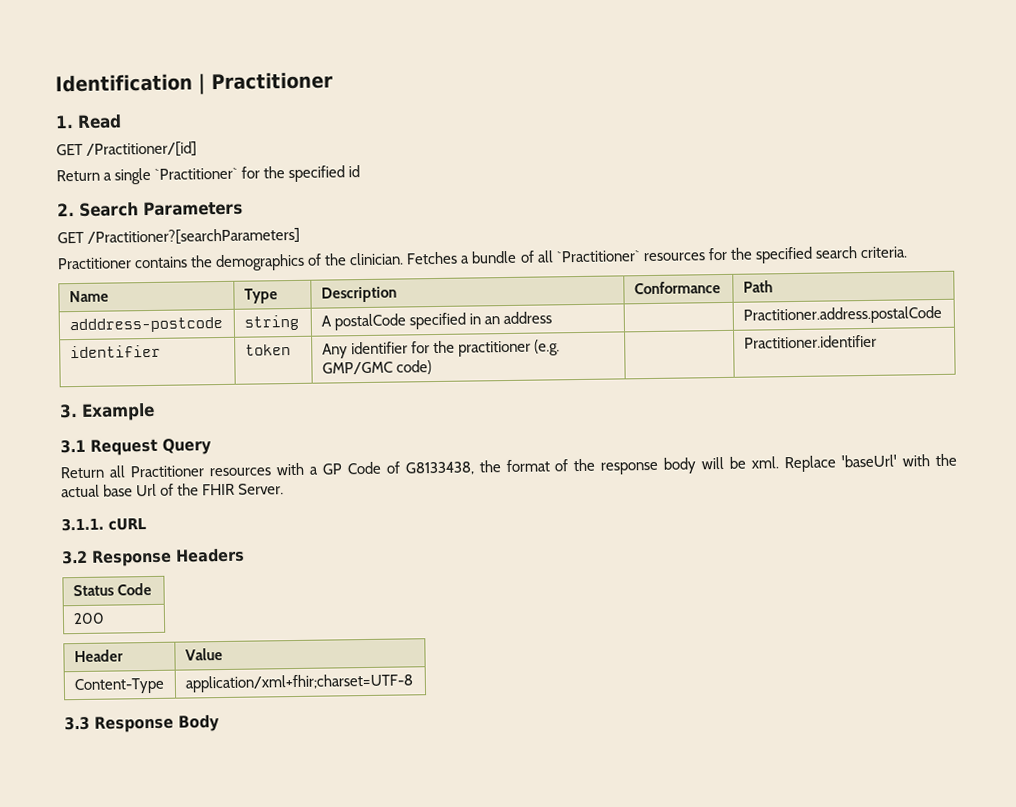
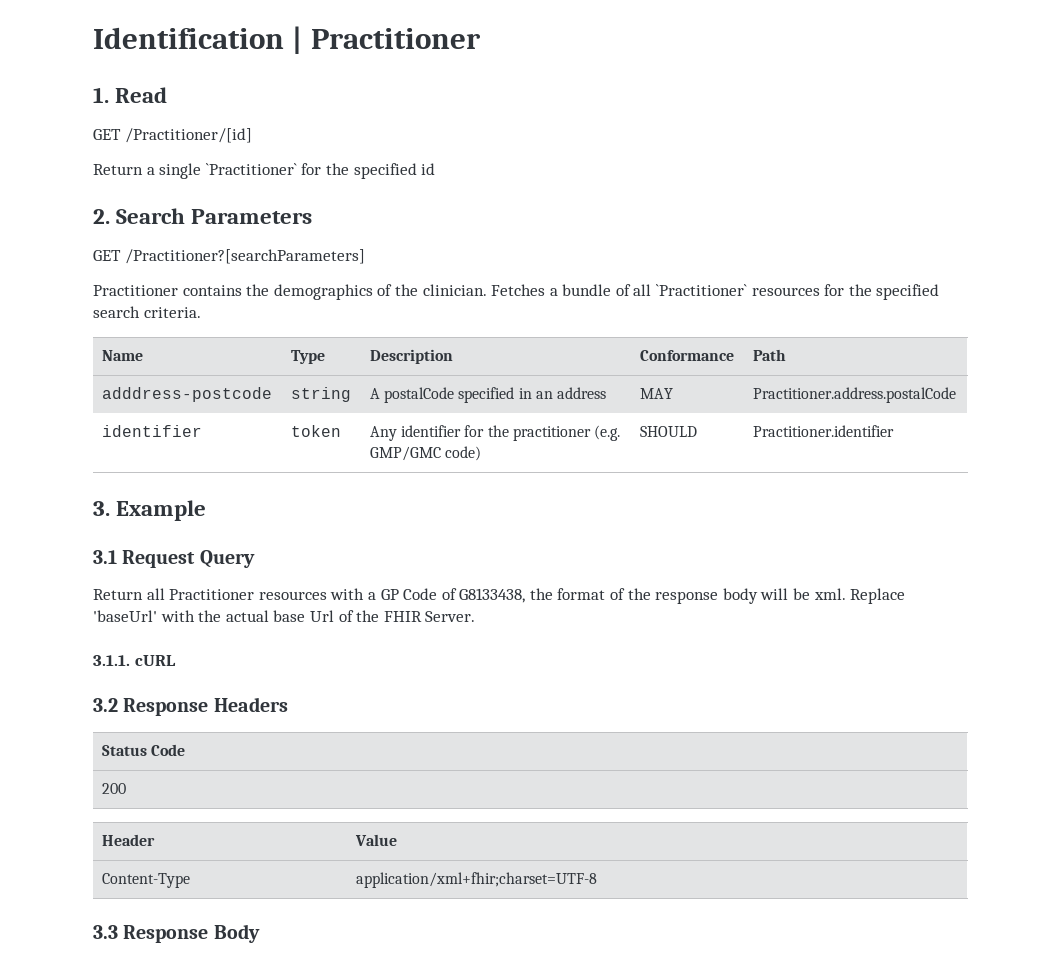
(553, 318) none -> [640,388,674,399] MAY
(432, 367) none -> [640,426,698,437] SHOULD

